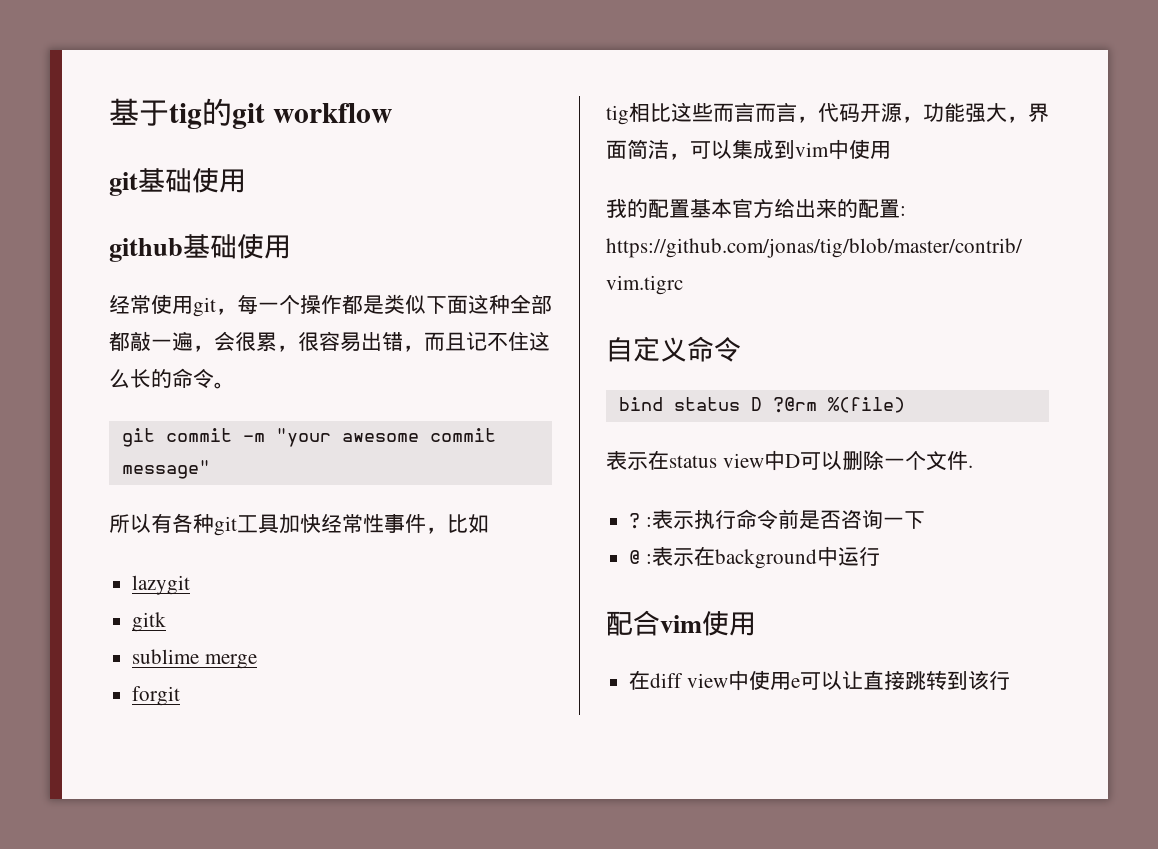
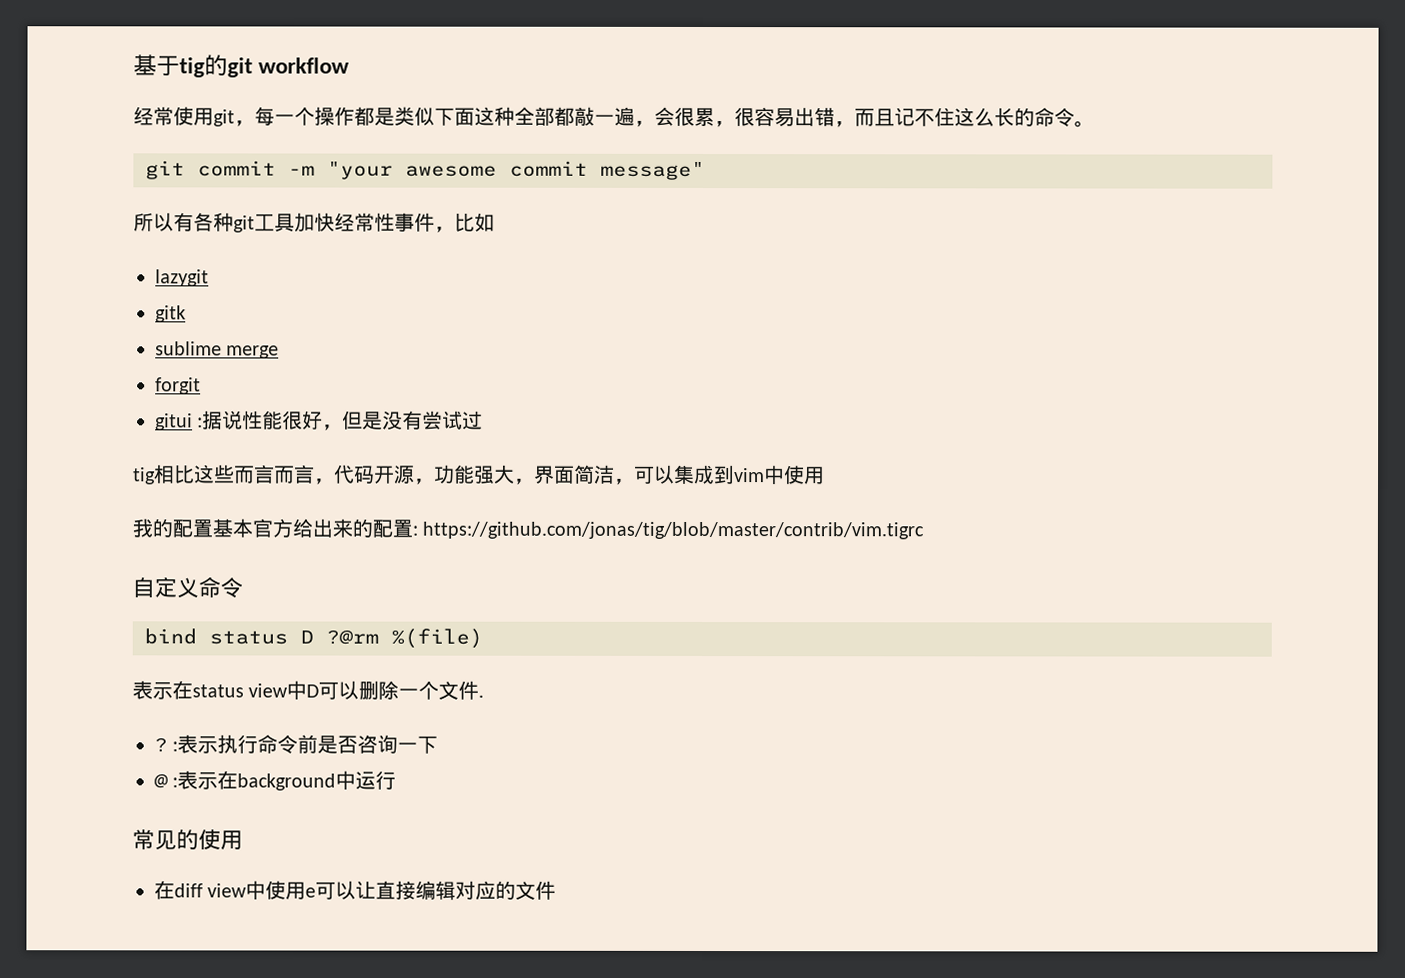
[109,168,246,196] [109,234,291,262] // git基础使用 // github基础使用 -> (351, 65) none
(181, 696) none -> [155,410,484,431] // gitui :据说性能很好，但是没有尝试过
[606,610,702,636] 配合vim -> [132,829,199,851] 常见的
[904,670,1010,690] 跳转到该行 -> [415,880,557,901] 编辑对应的文件

